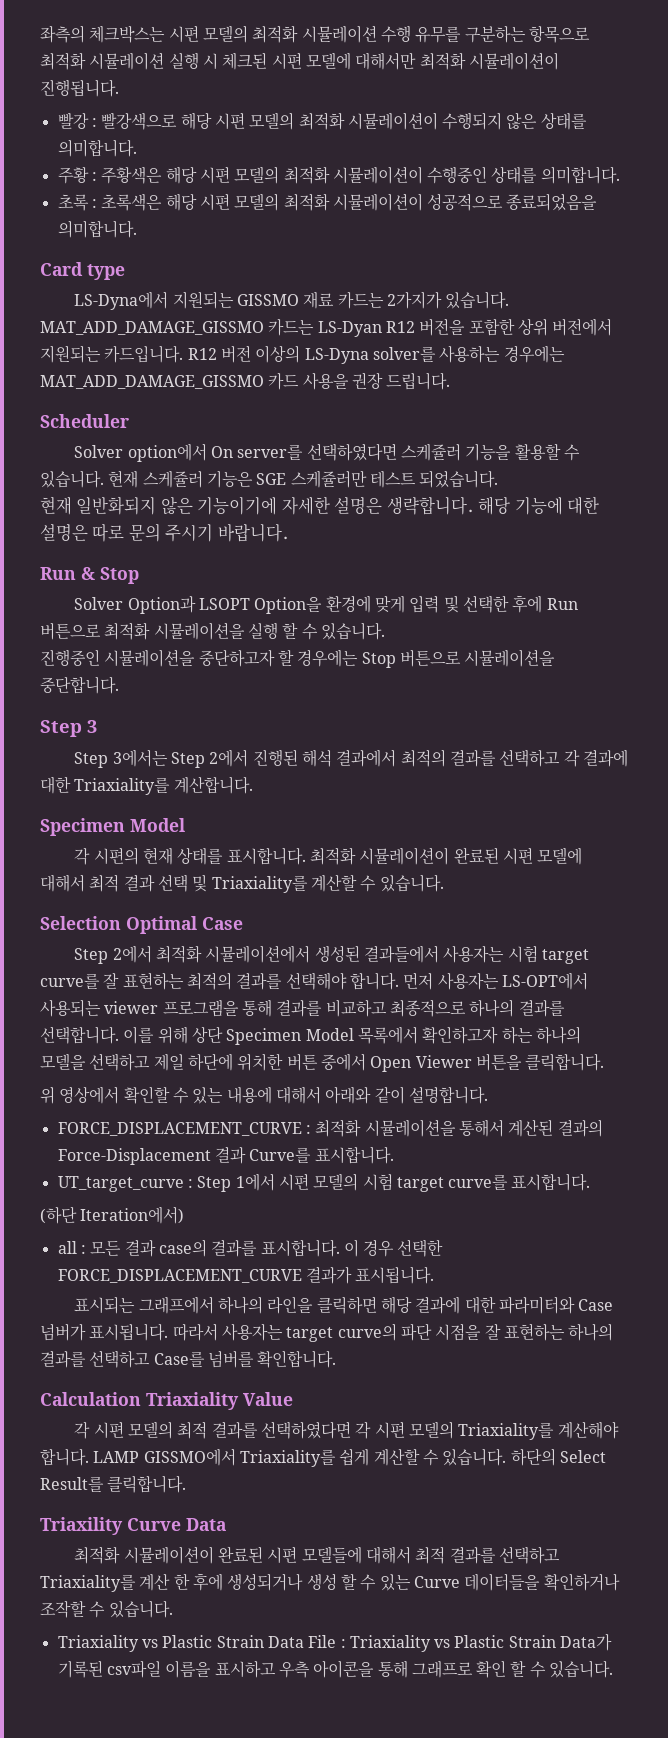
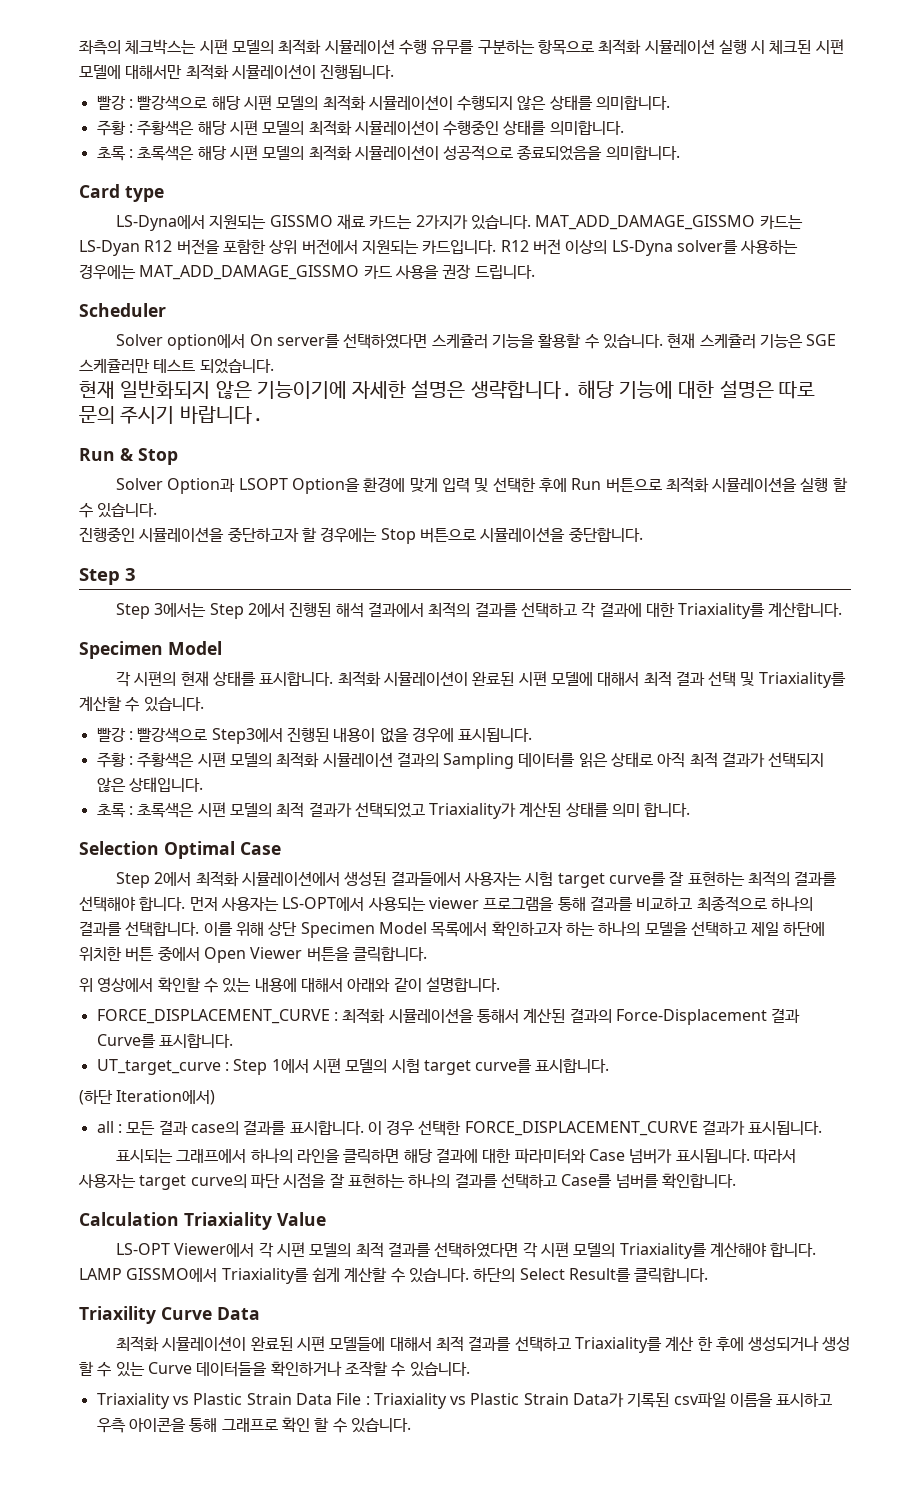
(444, 883) none -> [96,727,533,744] [96,752,825,769] [96,777,203,792] [96,802,691,819] // 빨강 : 빨강색으로 Step3에서 진행된 내용이 없을 경우에 표시됩니다. // 주황 : 주황색은 시편 모델의 최적화 시뮬레이션 결과의 Sampling 데이터를 읽은 상태로 아직 최적 결과가 선택되지 않은 상태입니다. // 초록 : 초록색은 시편 모델의 최적 결과가 선택되었고 Triaxiality가 계산된 상태를 의미 합니다.
(293, 1399) none -> [115,1243,255,1257] LS-OPT Viewer에서

